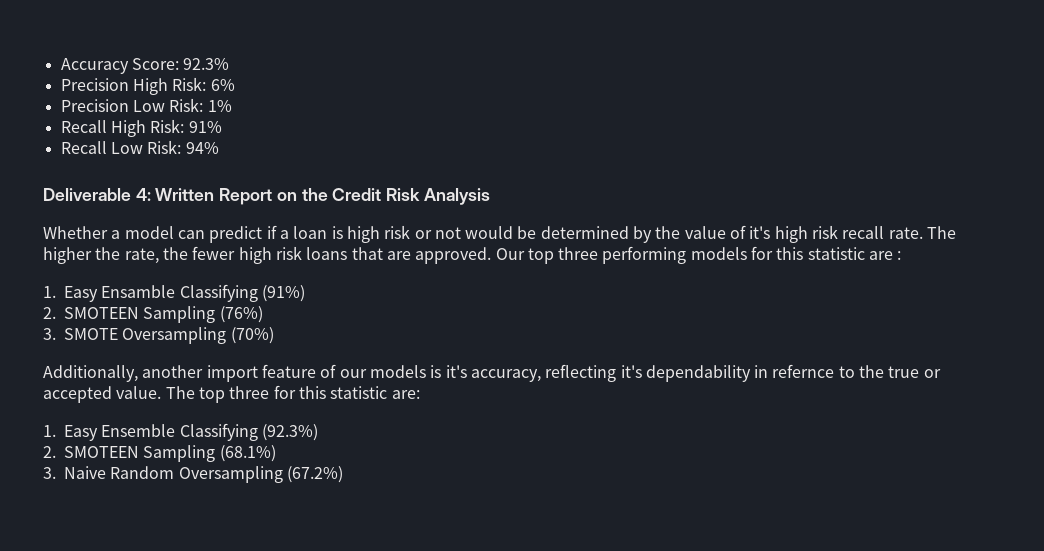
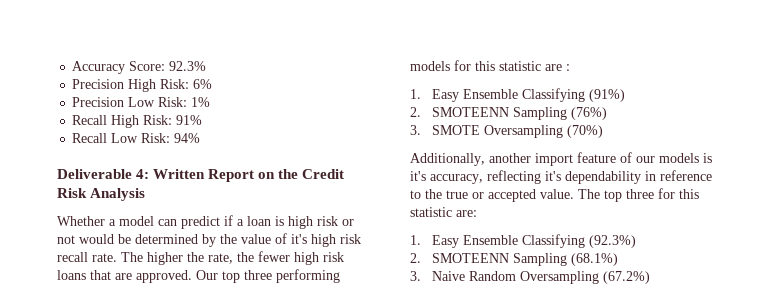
[101,285,176,298] Ensamble -> [463,89,519,99] Ensemble
[64,307,140,319] SMOTEEN -> [432,107,510,117] SMOTEENN
[772,364,835,378] refernce -> [660,170,712,181] reference
[64,446,140,458] SMOTEEN -> [432,253,510,263] SMOTEENN

